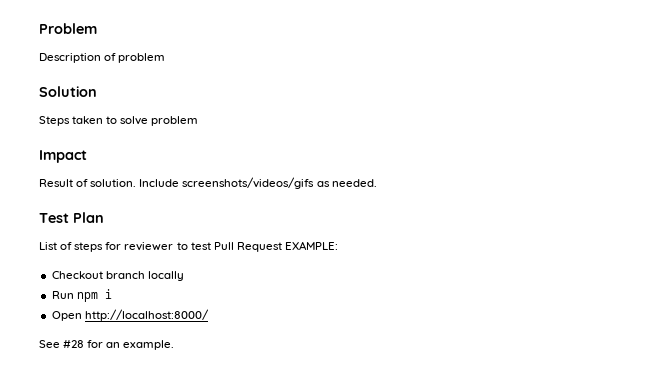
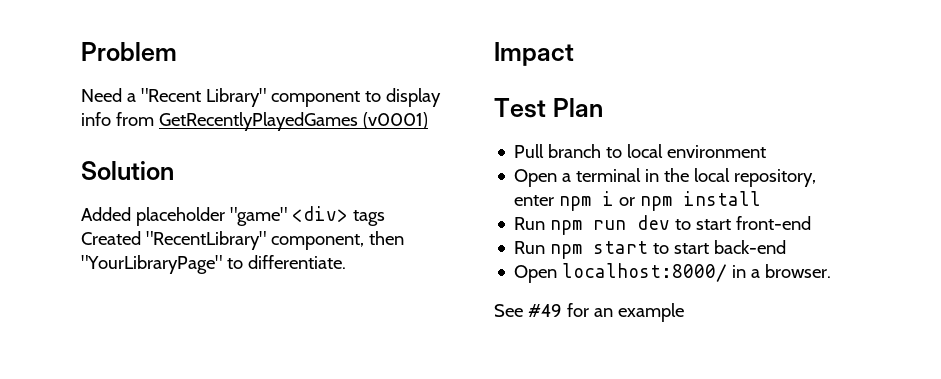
[39,53,166,63] [39,86,97,97] [39,116,199,126] [39,150,87,163] [39,177,377,189] [39,212,104,223] [39,241,338,252] [51,271,184,281] [51,289,112,302] [51,309,209,321] Description of problem // Solution // Steps taken to solve problem // Impact // Result of solution. Include screenshots/videos/gifs as needed. // Test Plan // List of steps for reviewer to test Pull Request EXAMPLE: // Checkout branch locally // Run npm i // Open http://localhost:8000/ -> [81,88,441,107] [81,112,428,131] [81,161,174,180] [81,206,385,226] [81,231,404,250] [81,255,346,274] [494,42,574,66] [494,98,603,118] [514,144,767,158] [514,168,817,187] [514,191,762,211] [514,215,812,235] [514,240,787,259] [514,263,832,283] Need a "Recent Library" component to display info from GetRecentlyPlayedGames (v0001) // Solution // Added placeholder "game" <div> tags Created "RecentLibrary" component, then "YourLibraryPage" to differentiate. // Impact // Test Plan // Pull branch to local environment // Open a terminal in the local repository, enter npm i or npm install // Run npm run dev to start front-end // Run npm start to start back-end // Open localhost:8000/ in a browser.
[63,340,85,348] #28 -> [527,304,562,317] #49
[123,340,175,350] example. -> [617,303,684,322] example

